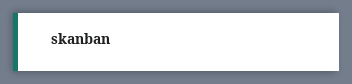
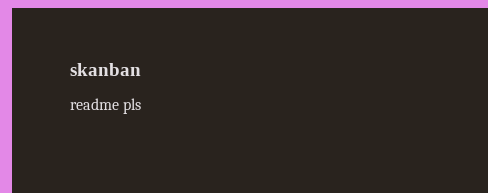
(110, 38) none -> [70,98,142,114] // readme pls

